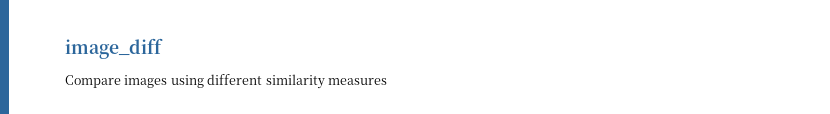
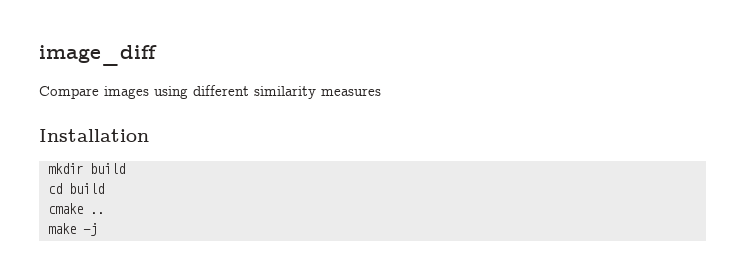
(387, 81) none -> [39,129,149,142] [48,163,125,174] [48,183,104,194] [48,203,104,214] [48,223,97,236] // Installation // mkdir build // cd build // cmake .. // make -j

